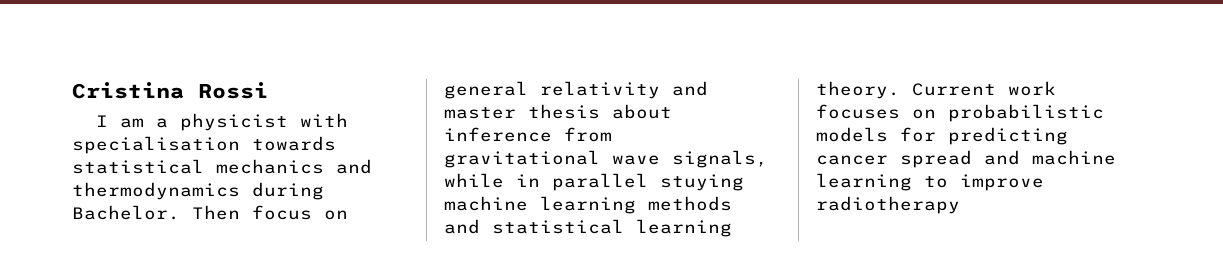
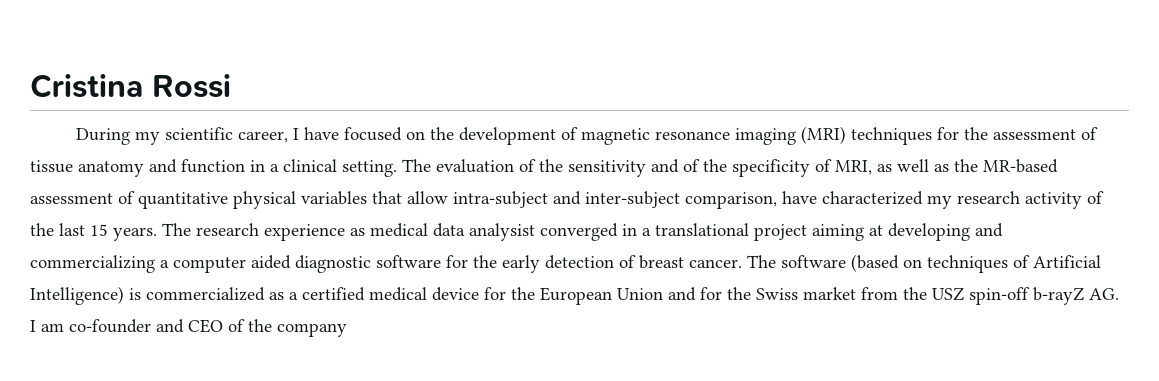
[95,113,348,131] [72,136,336,154] [72,159,372,174] [72,182,324,200] [72,205,348,220] [444,81,708,99] [444,104,672,119] [444,127,612,142] [444,150,768,168] [444,173,744,191] [444,196,732,214] [444,219,732,237] [816,81,1056,99] [816,104,1104,122] [816,127,1068,145] [816,150,1116,168] [816,173,1044,191] [816,196,960,214] I am a physicist with specialisation towards statistical mechanics and thermodynamics during Bachelor. Then focus on general relativity and master thesis about inference from gravitational wave signals, while in parallel stuying machine learning methods and statistical learning theory. Current work focuses on probabilistic models for predicting cancer spread and machine learning to improve radiotherapy -> [76,126,1099,145] [30,159,1058,177] [30,191,1104,209] [30,223,1003,241] [30,254,1101,273] [30,286,1119,305] [30,319,347,337] During my scientific career, I have focused on the development of magnetic resonance imaging (MRI) techniques for the assessment of tissue anatomy and function in a clinical setting. The evaluation of the sensitivity and of the specificity of MRI, as well as the MR-based assessment of quantitative physical variables that allow intra-subject and inter-subject comparison, have characterized my research activity of the last 15 years. The research experience as medical data analysist converged in a translational project aiming at developing and commercializing a computer aided diagnostic software for the early detection of breast cancer. The software (based on techniques of Artificial Intelligence) is commercialized as a certified medical device for the European Union and for the Swiss market from the USZ spin-off b-rayZ AG. I am co-founder and CEO of the company

